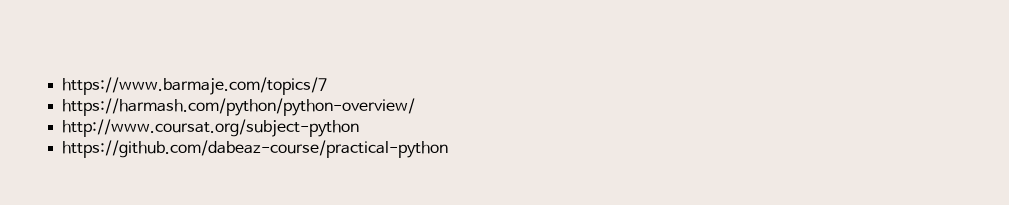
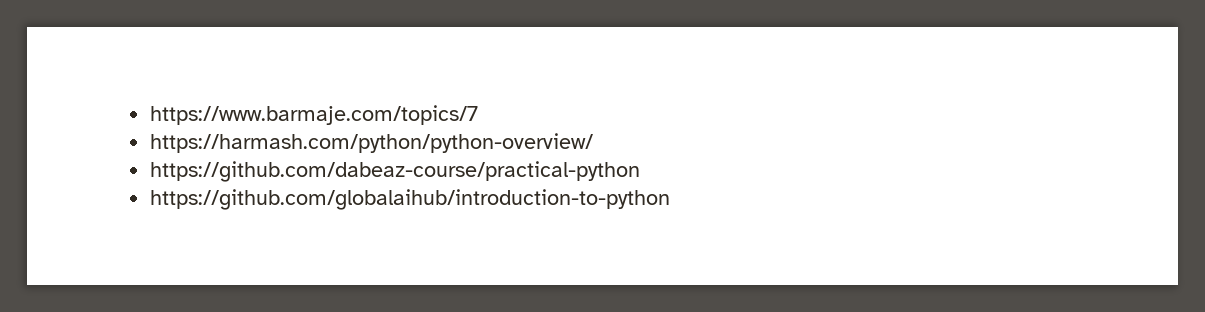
[62,119,360,137] [62,140,449,158] http://www.coursat.org/subject-python // https://github.com/dabeaz-course/practical-python -> [150,161,641,182] [150,189,671,210] https://github.com/dabeaz-course/practical-python // https://github.com/globalaihub/introduction-to-python

